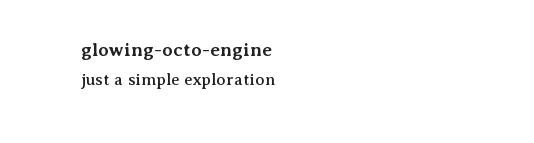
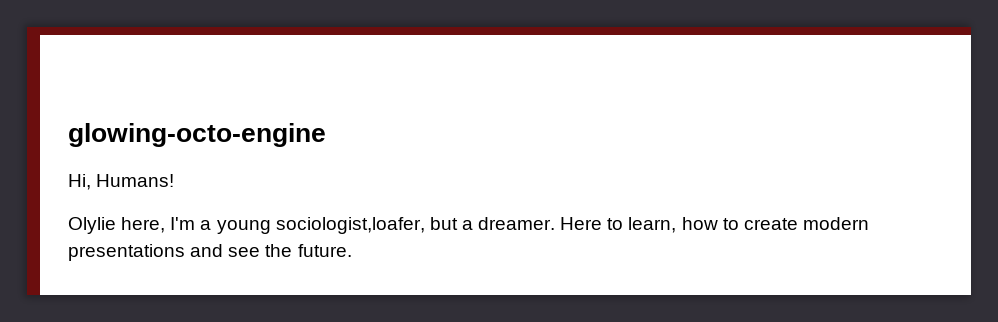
[81,73,276,89] just a simple exploration -> [68,174,175,190] [68,217,869,234] [68,244,352,261] Hi, Humans! // Olylie here, I'm a young sociologist,loafer, but a dreamer. Here to learn, how to create modern presentations and see the future.

